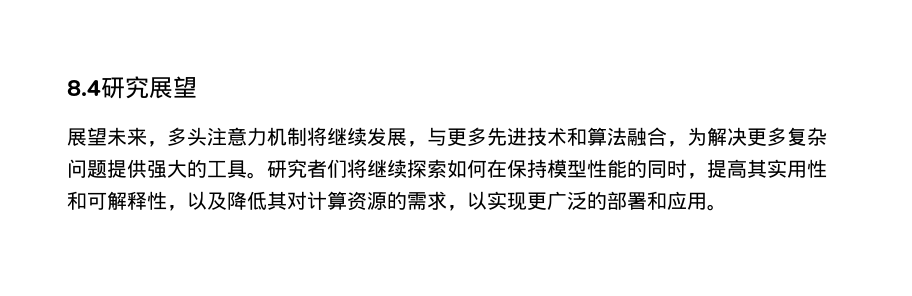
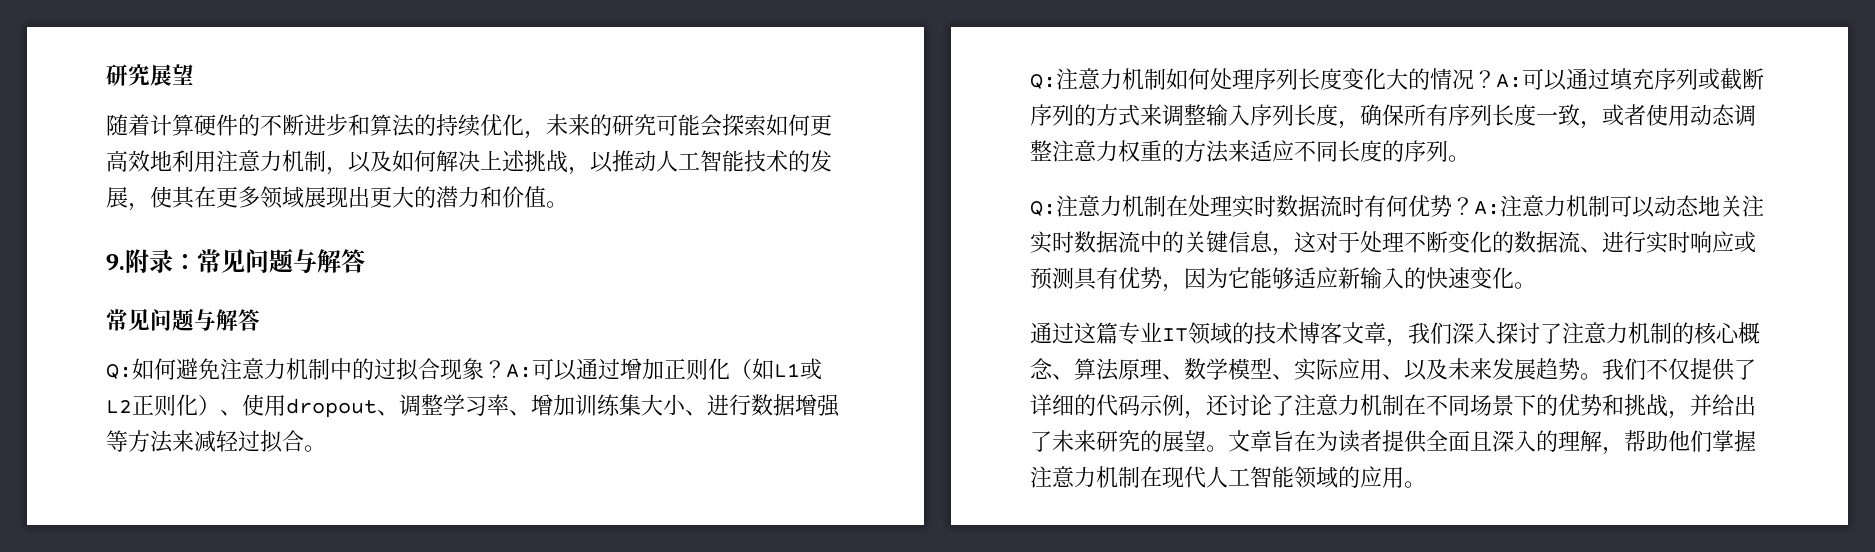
[67,80,101,96] 8.4 -> (106, 75) none
[67,127,827,147] [67,159,827,179] [67,191,667,211] 展望未来，多头注意力机制将继续发展，与更多先进技术和算法融合，为解决更多复杂问题提供强大的工具。研究者们将继续探索如何在保持模型性能的同时，提高其实用性和可解释性，以及降低其对计算资源的需求，以实现更广泛的部署和 -> [106,114,832,139] [106,150,832,175] [106,186,568,211] [106,248,365,274] [106,308,260,331] [106,358,822,381] [106,394,840,418] [106,430,326,453] [1030,68,1764,91] [1030,104,1756,129] [1030,140,1470,163] [1030,195,1764,218] [1030,231,1756,256] [1030,267,1536,292] [1030,322,1760,347] [1030,358,1756,381] [1030,394,1756,419] [1030,430,1756,455] [1030,466,1360,489] 随着计算硬件的不断进步和算法的持续优化，未来的研究可能会探索如何更高效地利用注意力机制，以及如何解决上述挑战，以推动人工智能技术的发展，使其在更多领域展现出更大的潜力和价值。 // 9.附录：常见问题与解答 // 常见问题与解答 // Q:如何避免注意力机制中的过拟合现象？A:可以通过增加正则化（如L1或L2正则化）、使用dropout、调整学习率、增加训练集大小、进行数据增强等方法来减轻过拟合。 // Q:注意力机制如何处理序列长度变化大的情况？A:可以通过填充序列或截断序列的方式来调整输入序列长度，确保所有序列长度一致，或者使用动态调整注意力权重的方法来适应不同长度的序列。 // Q:注意力机制在处理实时数据流时有何优势？A:注意力机制可以动态地关注实时数据流中的关键信息，这对于处理不断变化的数据流、进行实时响应或预测具有优势，因为它能够适应新输入的快速变化。 // 通过这篇专业IT领域的技术博客文章，我们深入探讨了注意力机制的核心概念、算法原理、数学模型、实际应用、以及未来发展趋势。我们不仅提供了详细的代码示例，还讨论了注意力机制在不同场景下的优势和挑战，并给出了未来研究的展望。文章旨在为读者提供全面且深入的理解，帮助他们掌握注意力机制在现代人工智能领域的

